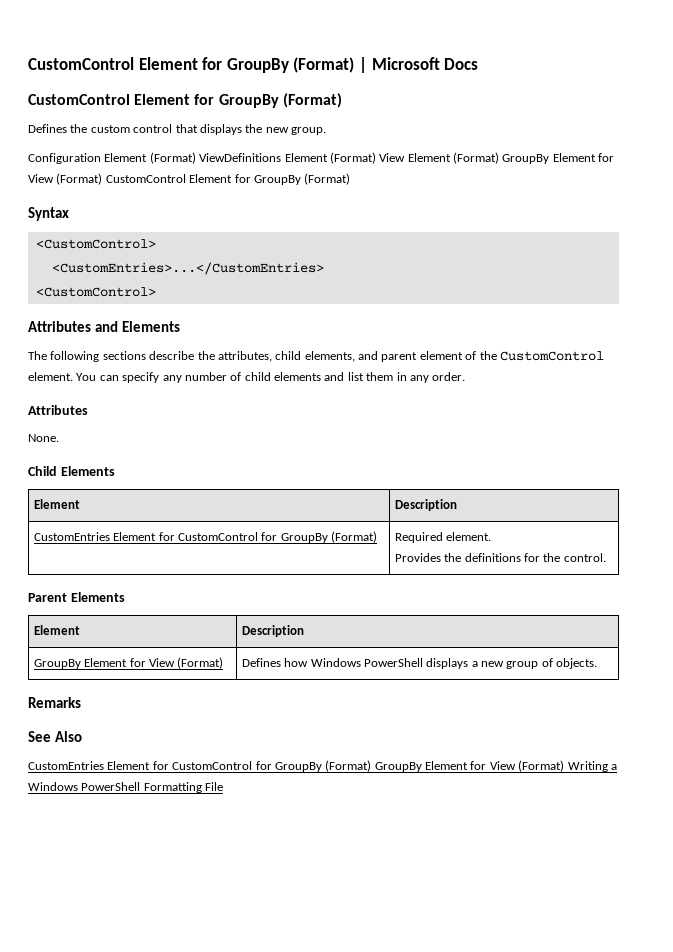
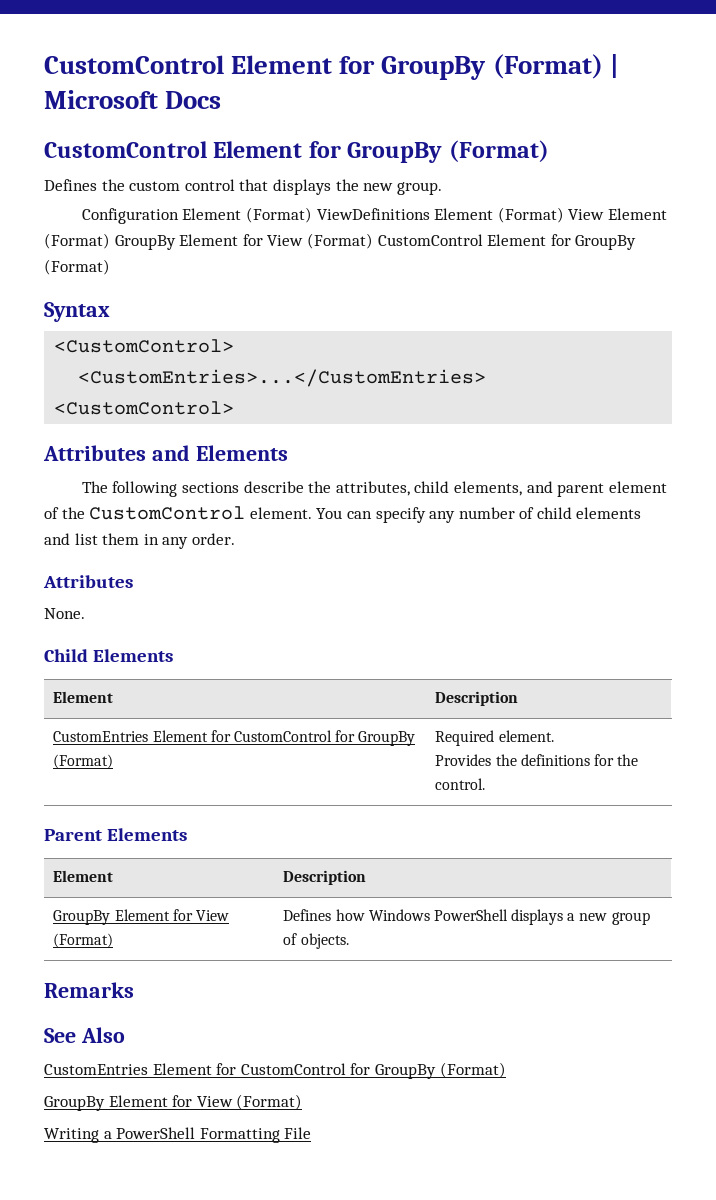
[374,760,565,772] GroupBy Element for View (Format) -> [44,1094,303,1111] // GroupBy Element for View (Format) //
[28,782,78,791] Windows -> (112, 1135) none

